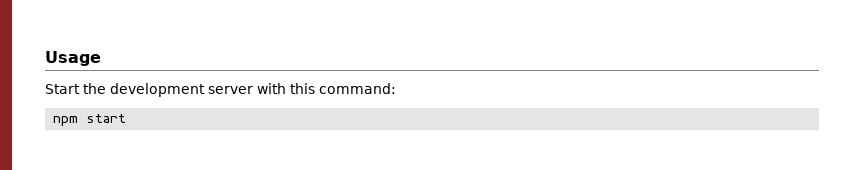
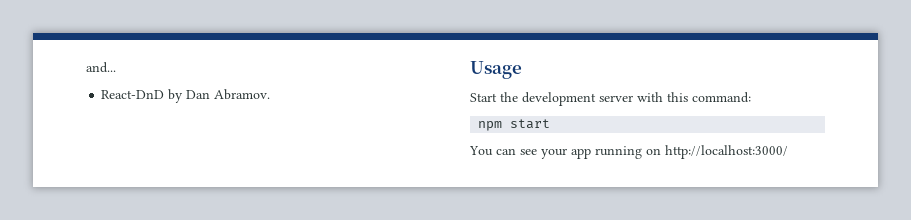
(45, 58) none -> [86,62,116,73] [101,89,271,103] and... // React-DnD by Dan Abramov. //
(127, 118) none -> [469,145,788,159] // You can see your app running on http://localhost:3000/

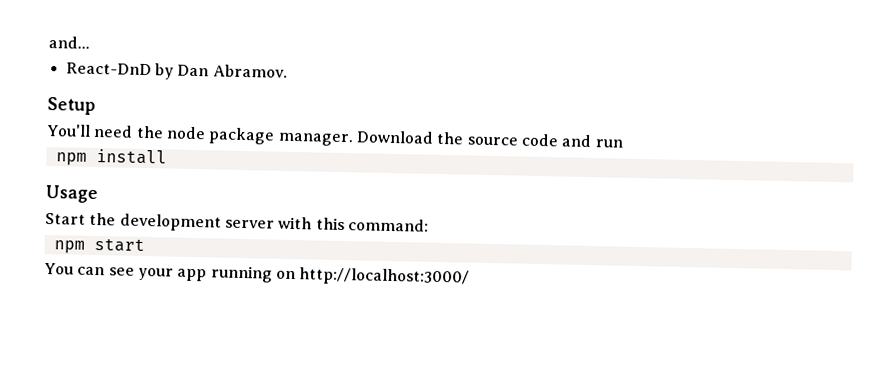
(271, 94) none -> [47,97,96,115] [46,124,623,148] [55,149,167,166] // Setup // You'll need the node package manager. Download the source code and run // npm install

